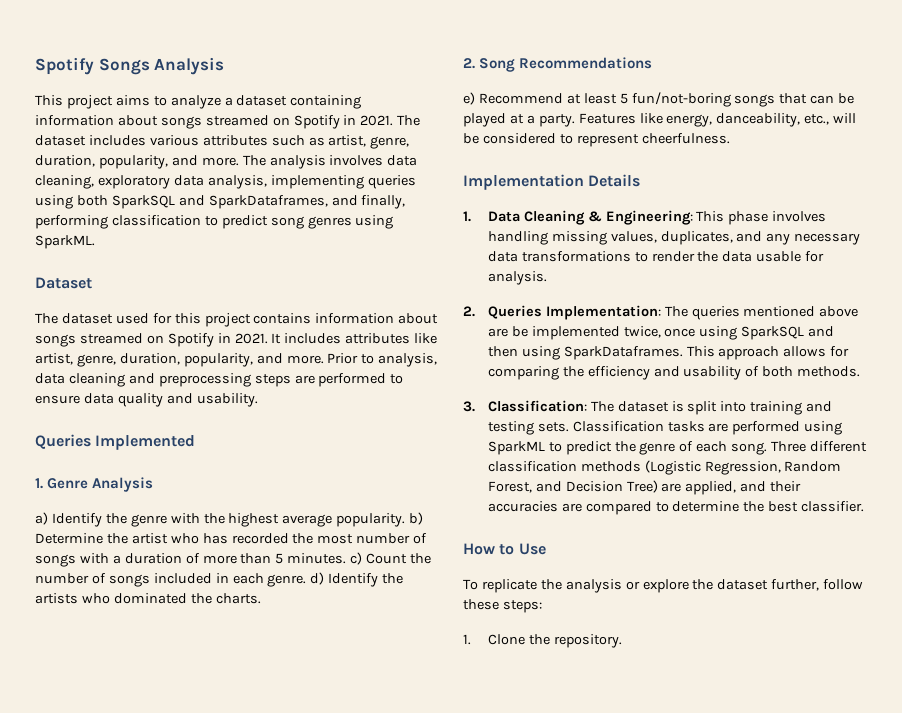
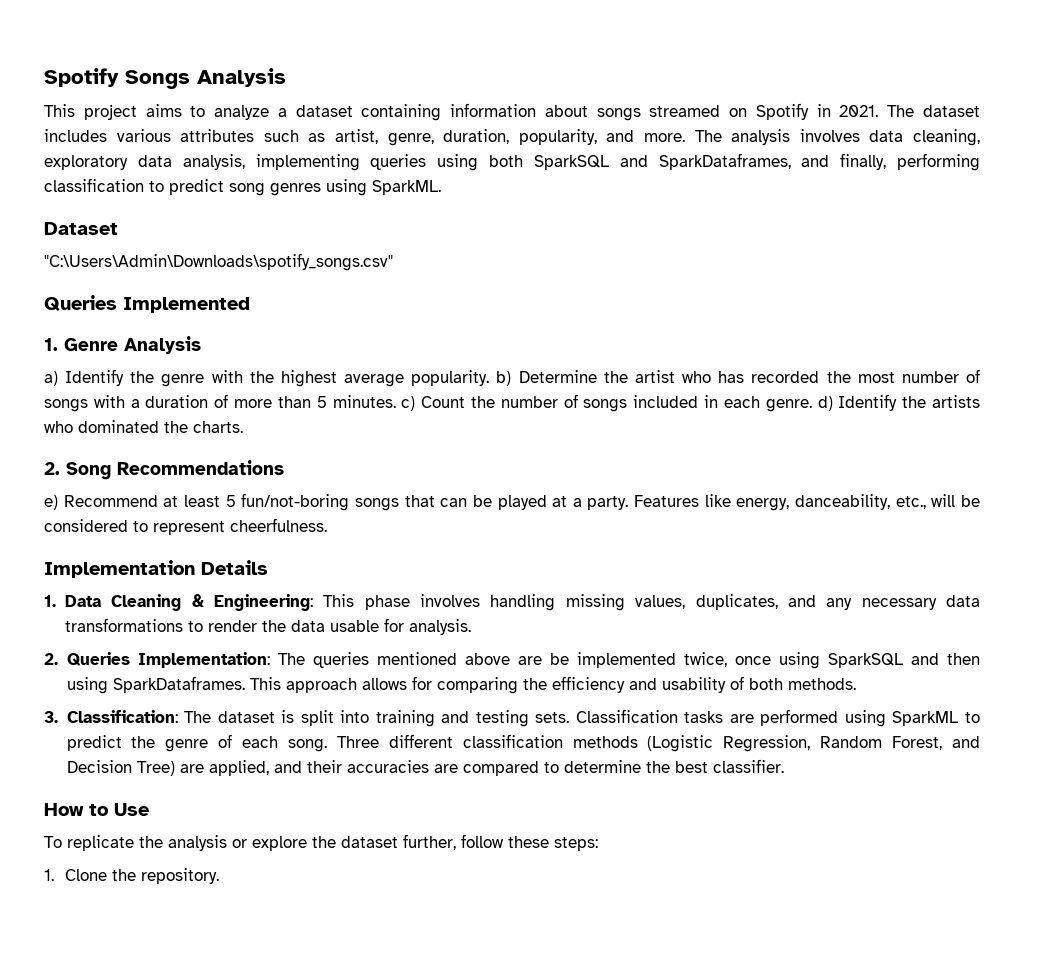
[35,313,439,327] [35,333,438,347] [35,353,438,367] [35,373,404,387] [35,393,258,407] The dataset used for this project contains information about songs streamed on Spotify in 2021. It includes attributes like artist, genre, duration, popularity, and more. Prior to analysis, data cleaning and preprocessing steps are performed to ensure data quality and usability. -> [44,253,393,271] "C:\Users\Admin\Downloads\spotify_songs.csv"

